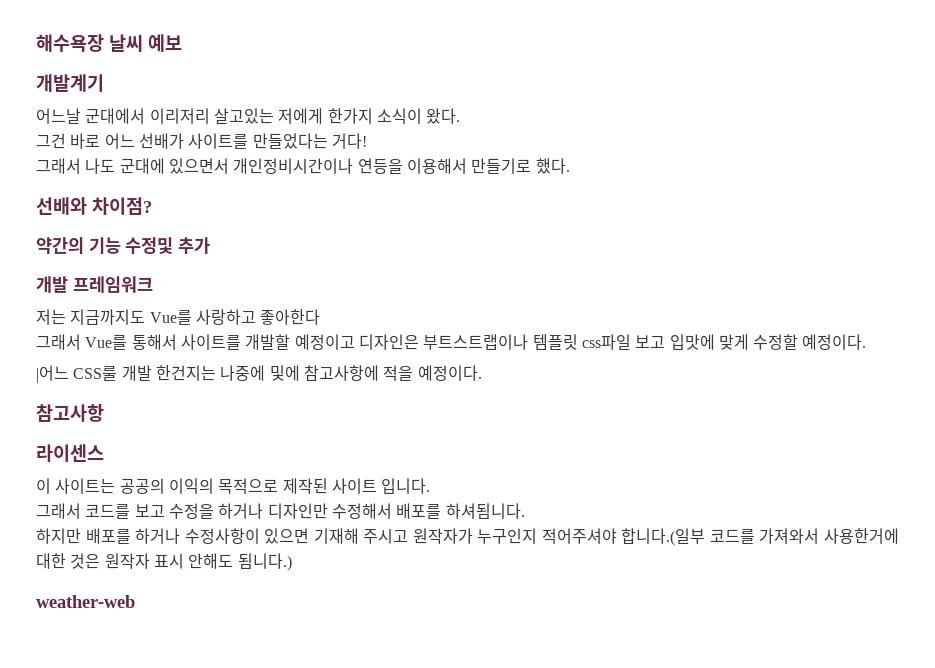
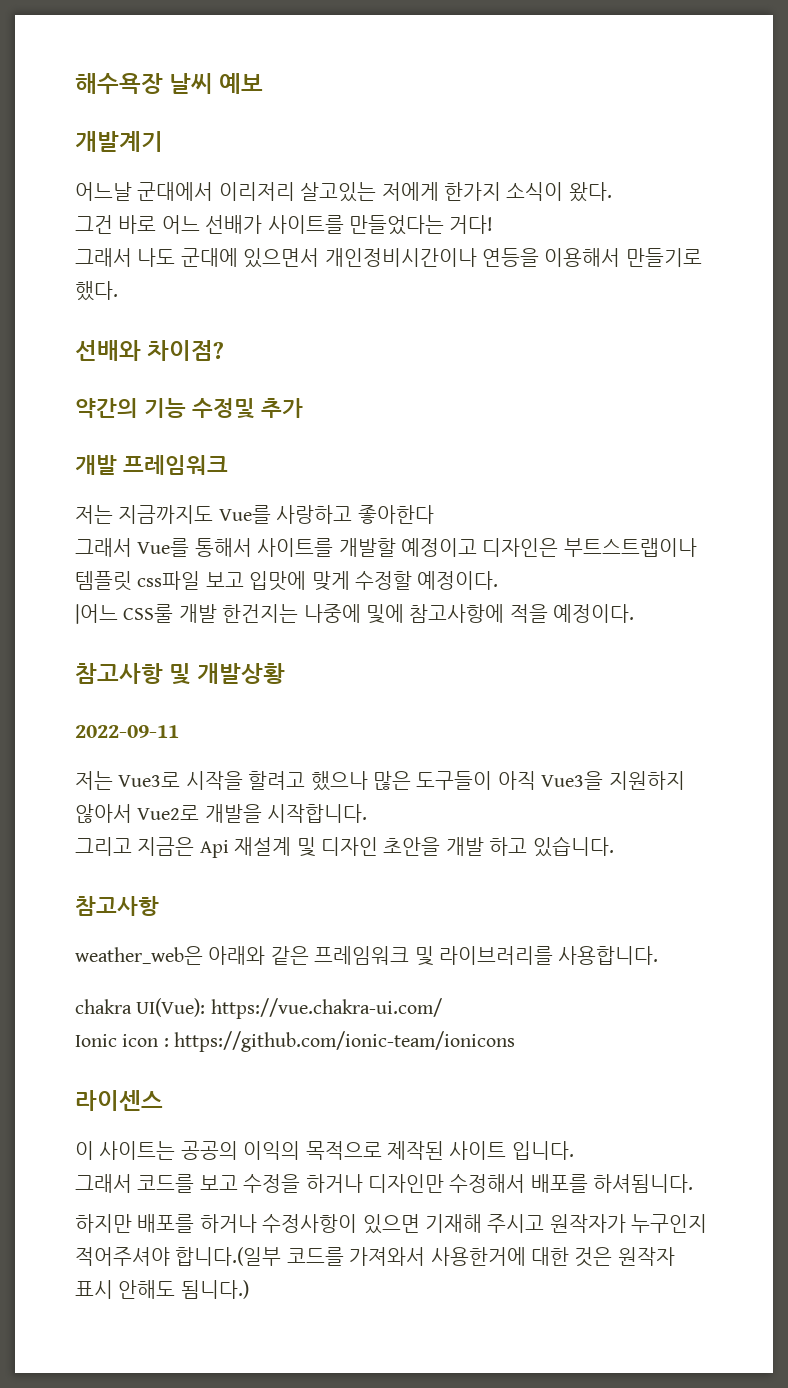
(104, 413) none -> [169,663,286,685] [75,725,179,738] [75,771,685,791] [75,804,368,823] [75,836,614,858] [75,896,159,916] [75,946,659,966] [75,998,442,1019] [75,1031,516,1052] 및 개발상황 // 2022-09-11 // 저는 Vue3로 시작을 할려고 했으나 많은 도구들이 아직 Vue3을 지원하지 않아서 Vue2로 개발을 시작합니다. // 그리고 지금은 Api 재설계 및 디자인 초안을 개발 하고 있습니다. // 참고사항 // weather_web은 아래와 같은 프레임워크 및 라이브러리를 사용합니다. // chakra UI(Vue): https://vue.chakra-ui.com/ // Ionic icon : https://github.com/ionic-team/ionicons
[36,595,135,608] // weather-web -> (249, 1289) none

